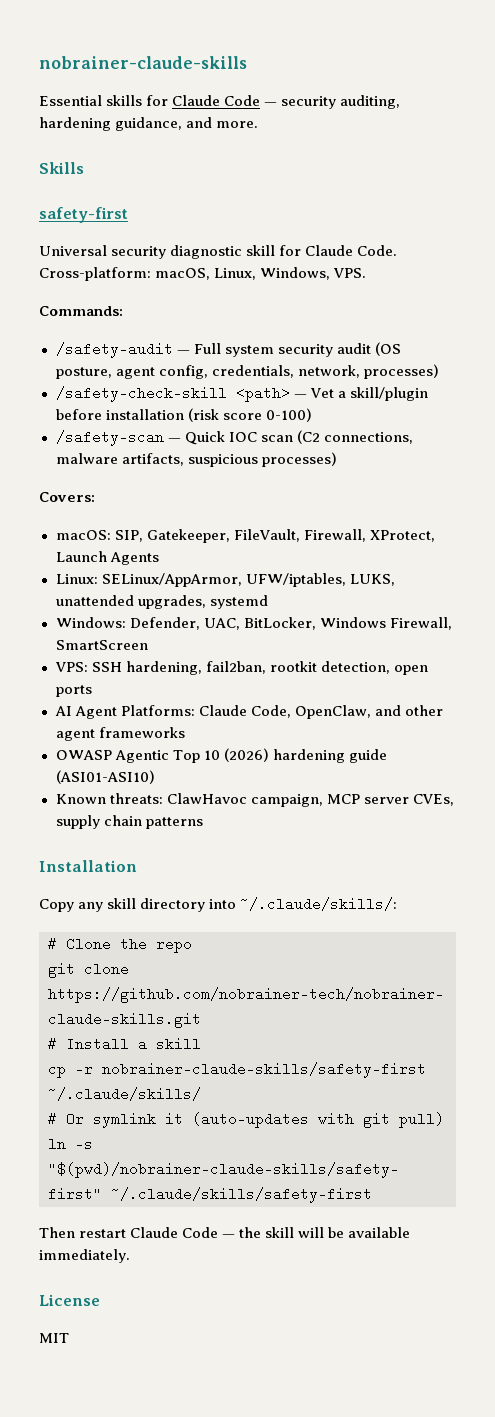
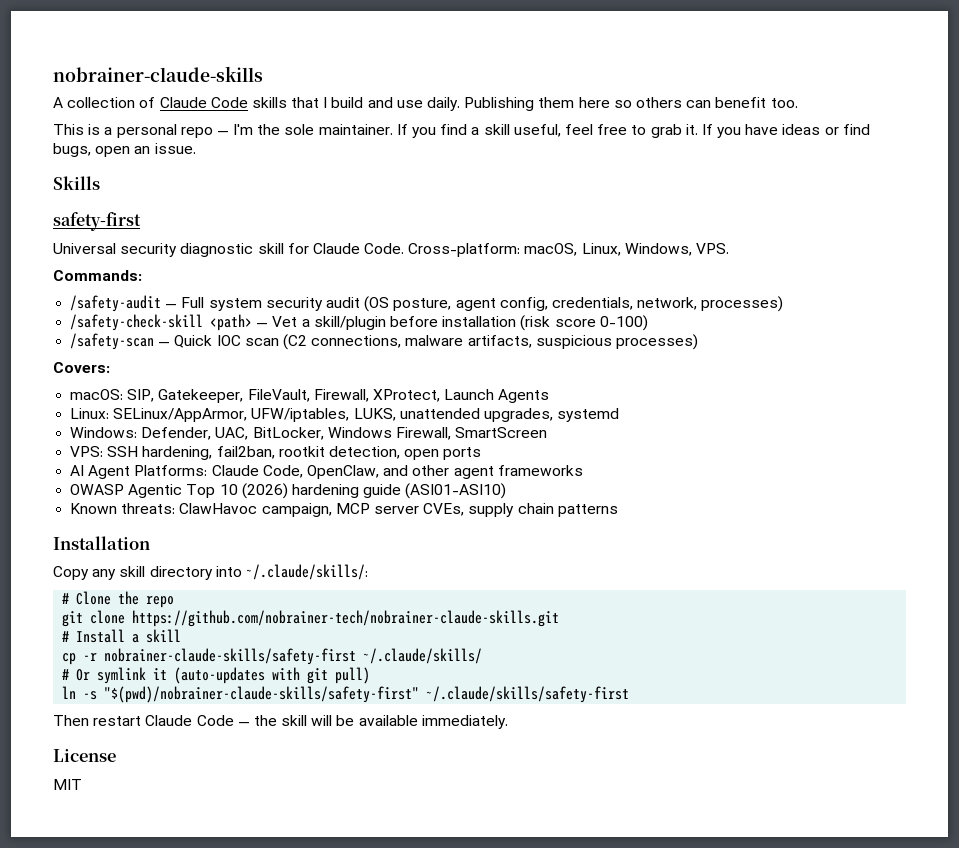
[39,95,401,109] [39,117,259,131] Essential skills for Claude Code — security auditing, hardening guidance, and more. -> [53,97,798,111] [53,124,870,138] [53,143,196,157] A collection of Claude Code skills that I build and use daily. Publishing them here so others can benefit too. // This is a personal repo — I'm the sole maintainer. If you find a skill useful, feel free to grab it. If you have ideas or find bugs, open an issue.

